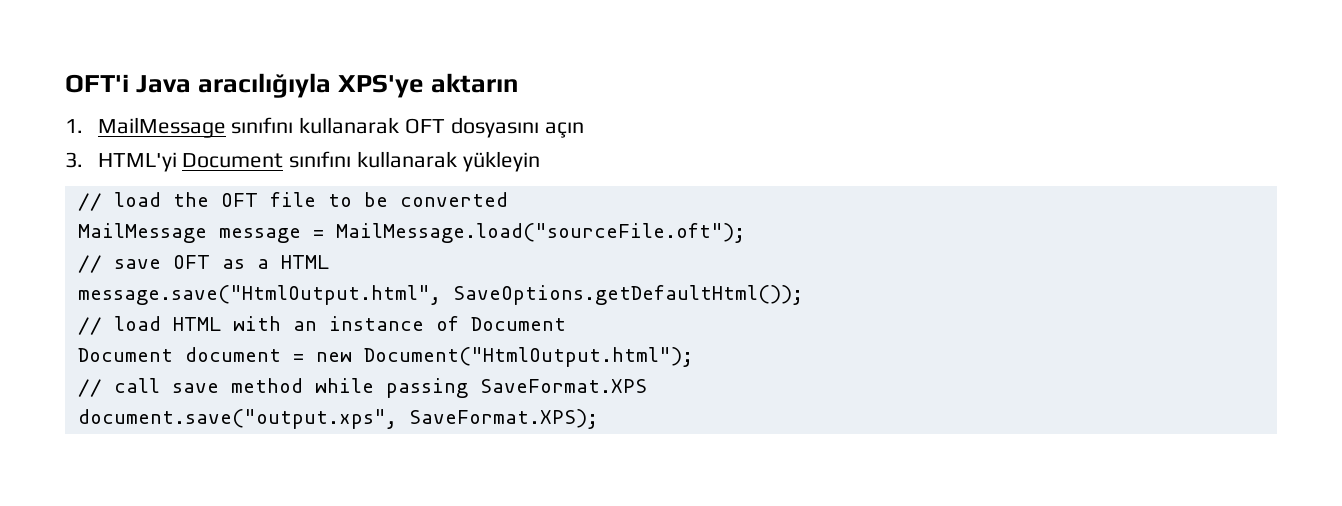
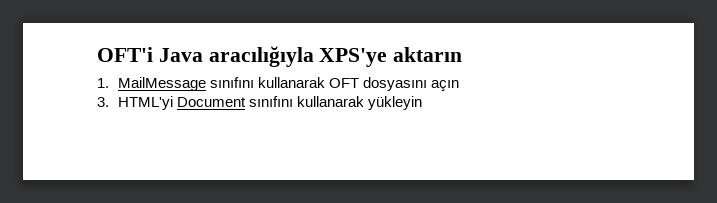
[77,192,508,211] [77,223,745,243] [77,255,329,273] [77,285,803,305] [77,316,566,335] [77,347,693,367] [77,378,647,398] [77,409,598,429] // // load the OFT file to be converted // MailMessage message = MailMessage.load("sourceFile.oft"); // // save OFT as a HTML // message.save("HtmlOutput.html", SaveOptions.getDefaultHtml()); // // load HTML with an instance of Document // Document document = new Document("HtmlOutput.html"); // // call save method while passing SaveFormat.XPS // document.save("output.xps", SaveFormat.XPS); -> (422, 103) none

